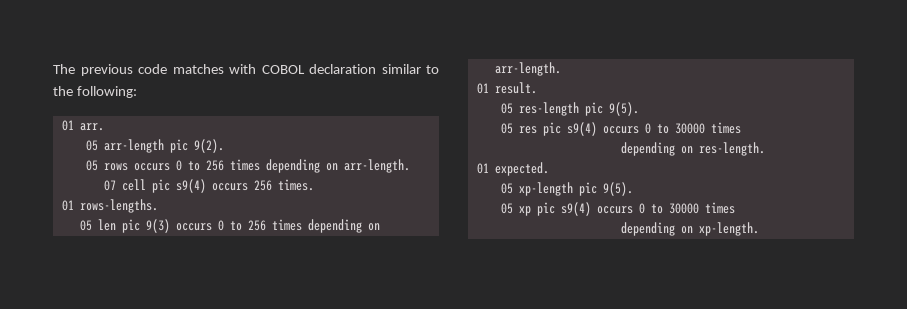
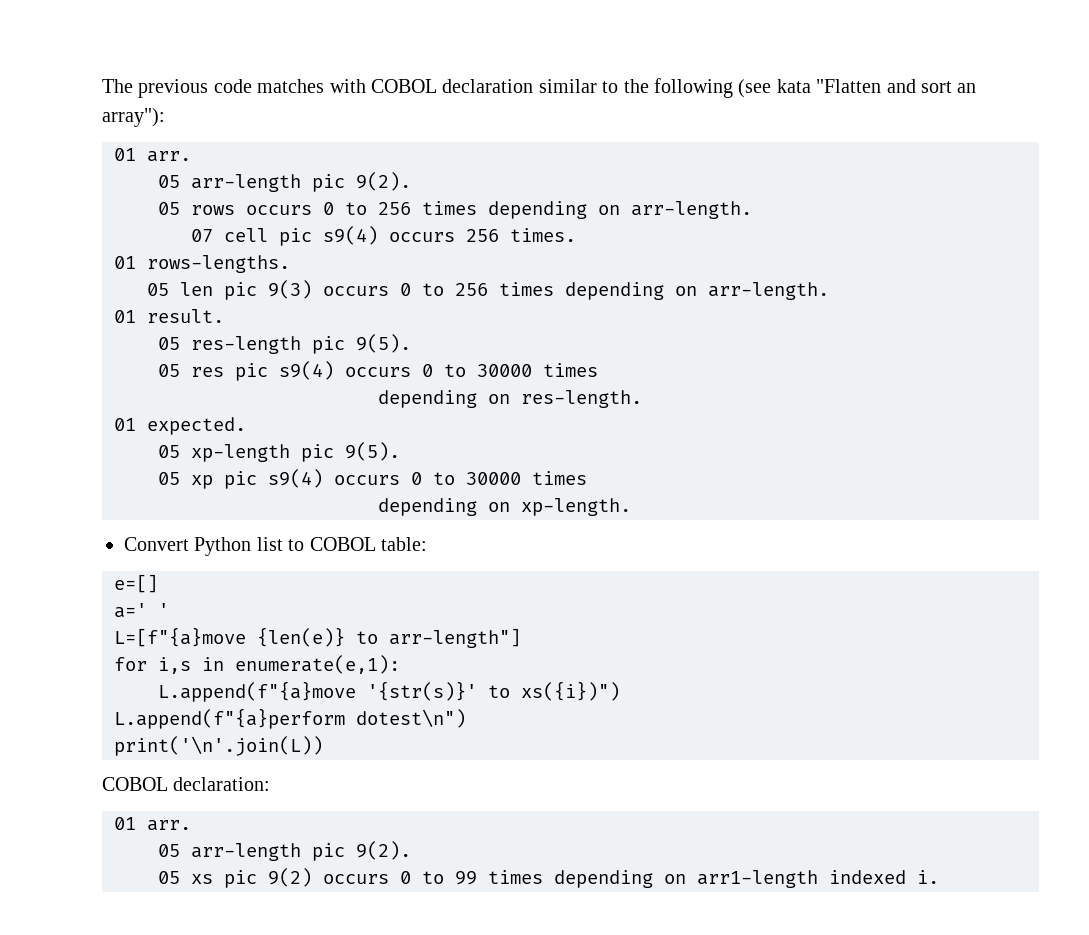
[76,86,137,98] following: -> [653,78,977,98] [102,108,165,127] following (see kata "Flatten and sort an array"):
(759, 229) none -> [124,537,427,556] [114,574,158,593] [114,603,169,618] [114,627,521,648] [114,655,400,674] [158,681,620,702] [114,708,466,729] [114,736,323,756] [102,777,271,791] [114,817,191,831] [158,841,411,861] [158,868,939,888] // Convert Python list to COBOL table: // e=[] // a=' ' // L=[f"{a}move {len(e)} to arr-length"] // for i,s in enumerate(e,1): // L.append(f"{a}move '{str(s)}' to xs({i})") // L.append(f"{a}perform dotest\n") // print('\n'.join(L)) // COBOL declaration: // 01 arr. // 05 arr-length pic 9(2). // 05 xs pic 9(2) occurs 0 to 99 times depending on arr1-length indexed i.

